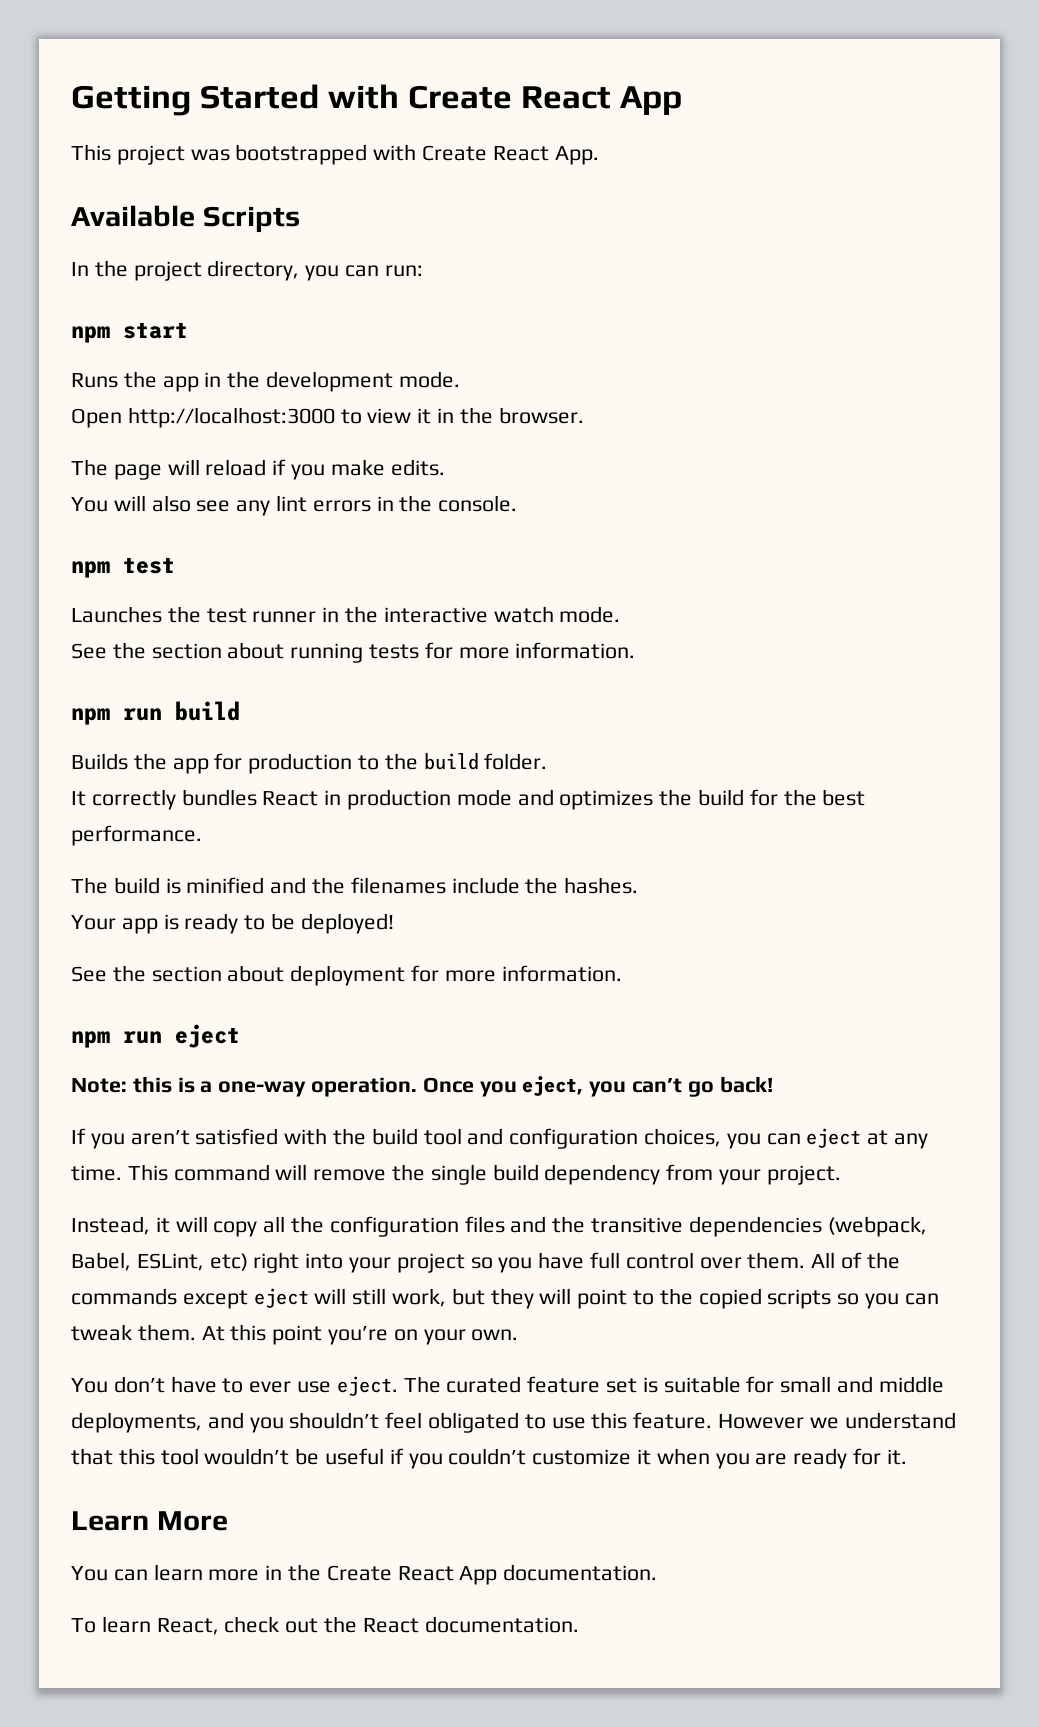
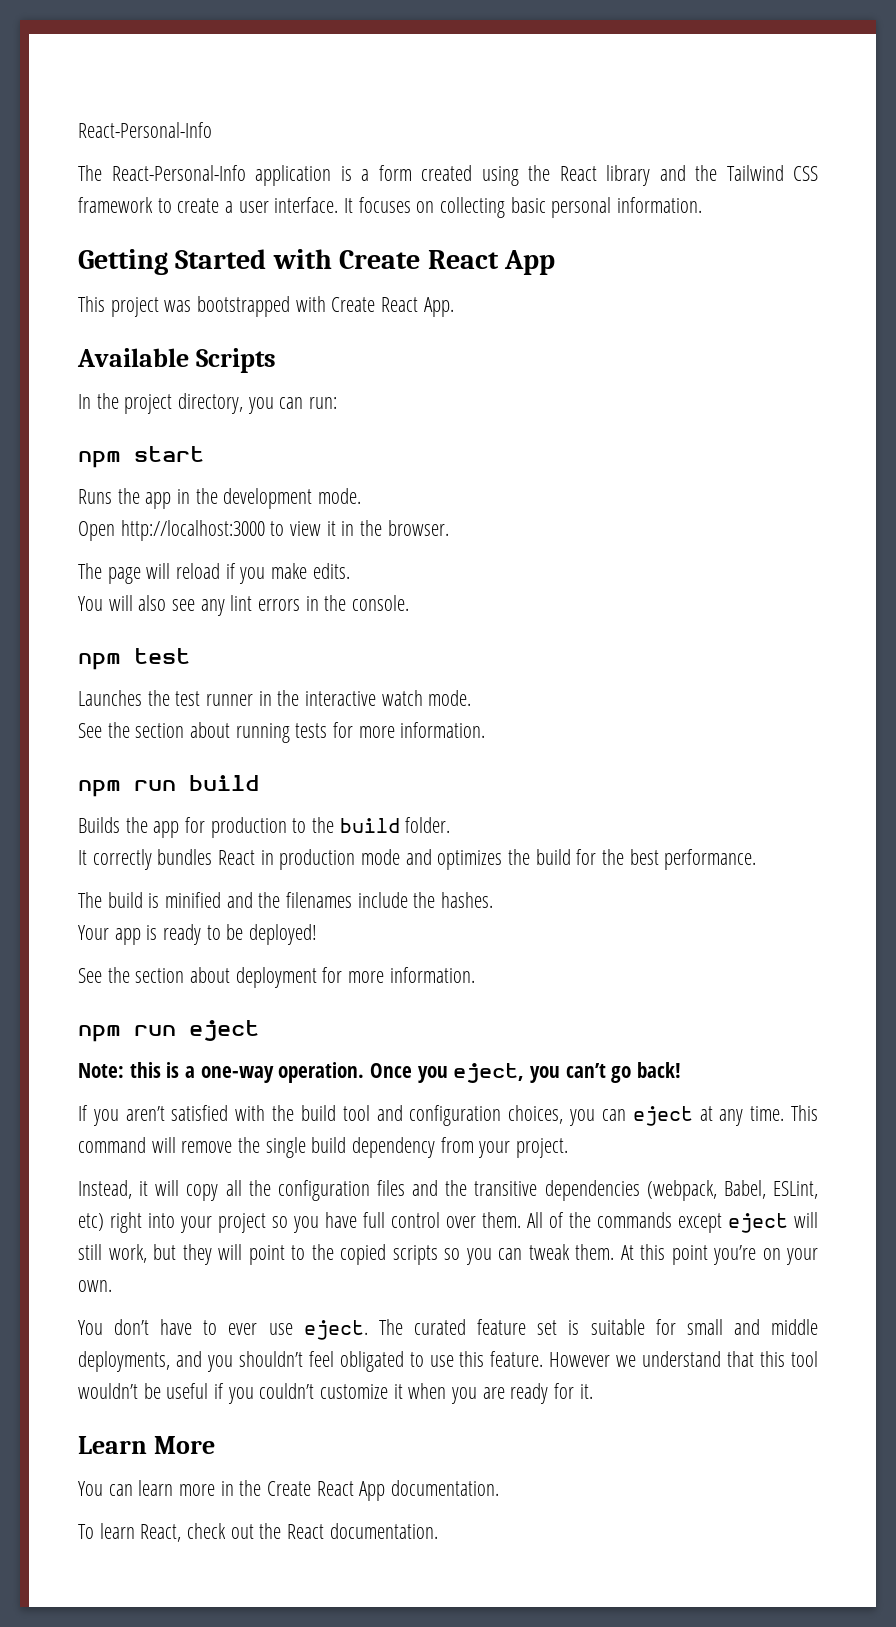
(71, 100) none -> [78,122,212,138] [78,165,818,186] [78,197,703,218] React-Personal-Info // The React-Personal-Info application is a form created using the React library and the Tailwind CSS framework to create a user interface. It focuses on collecting basic personal information. //

